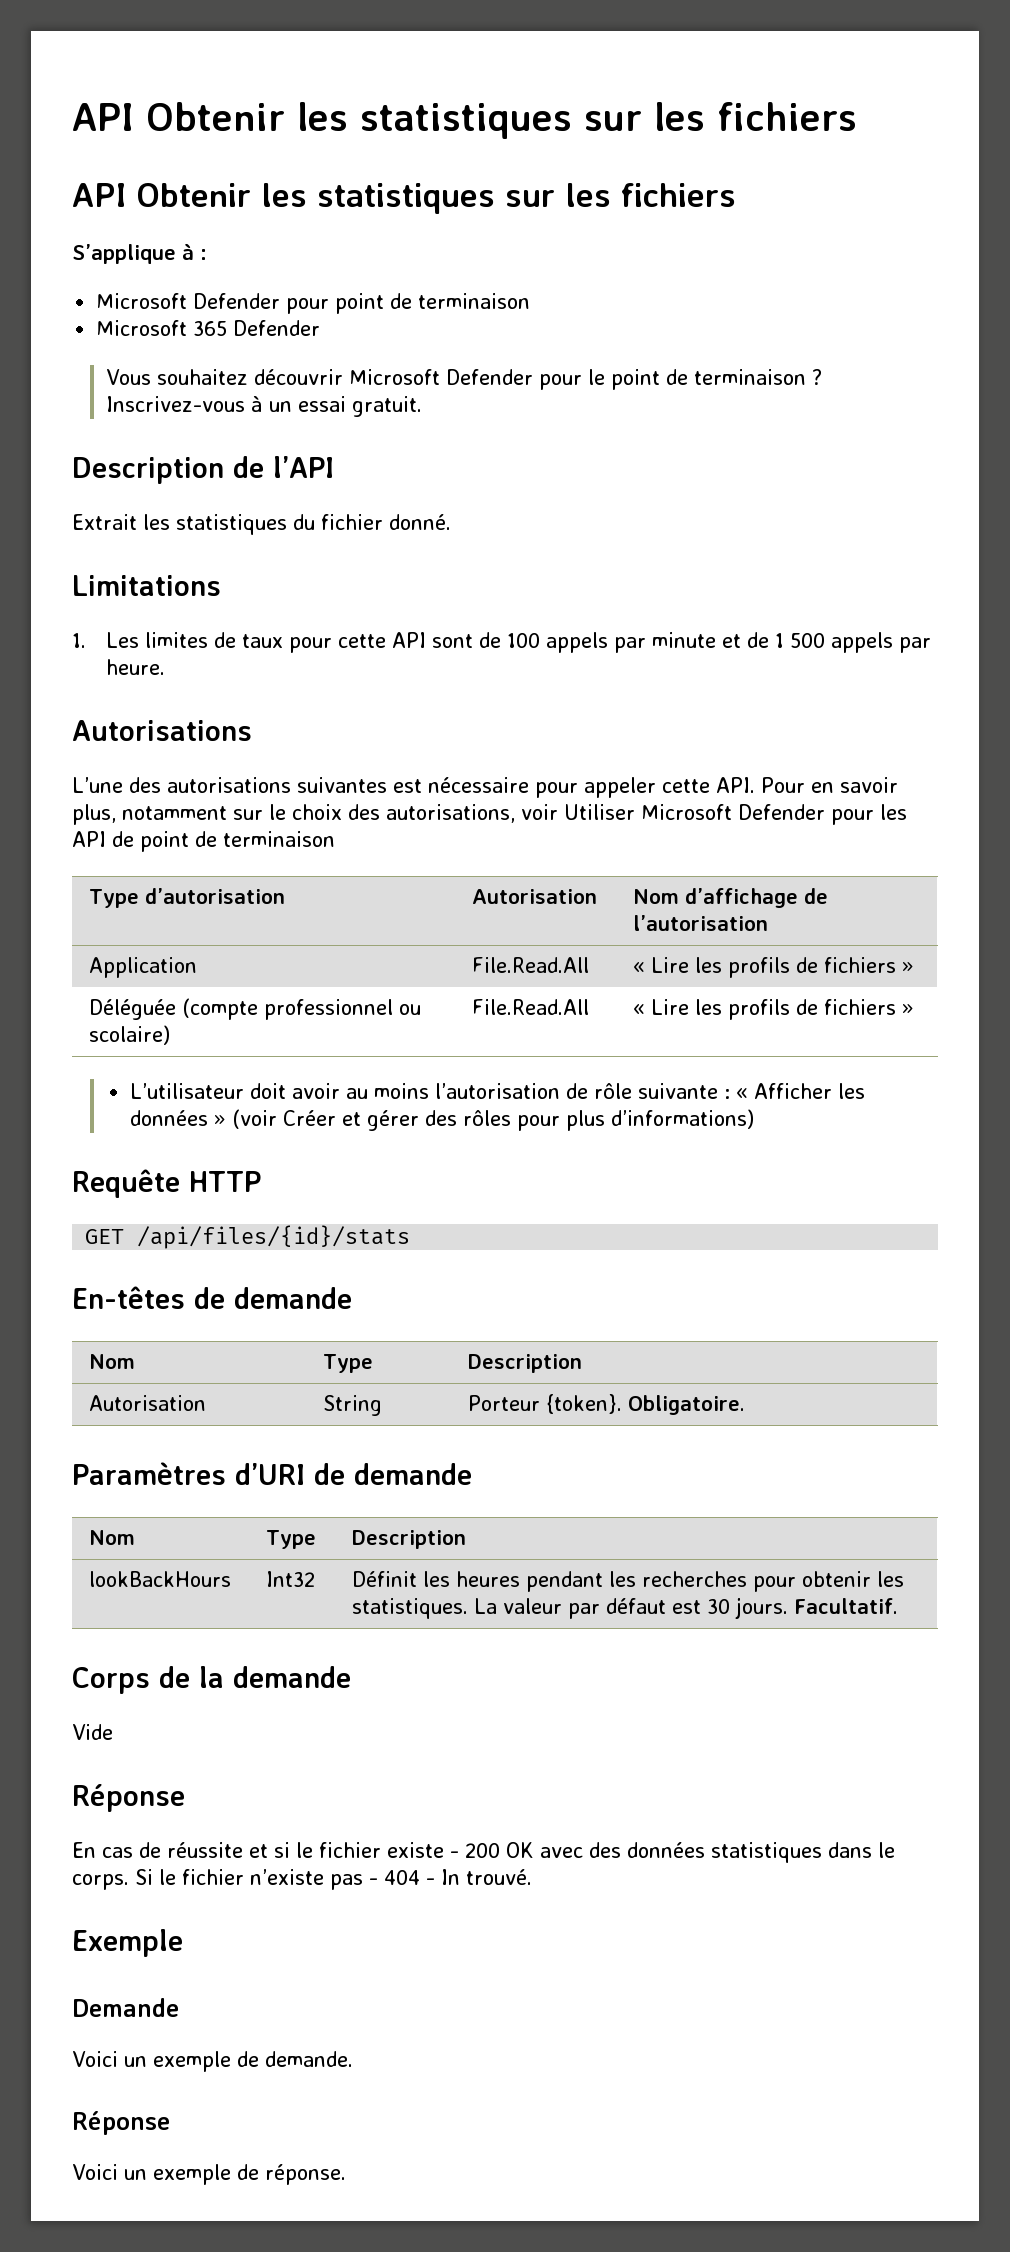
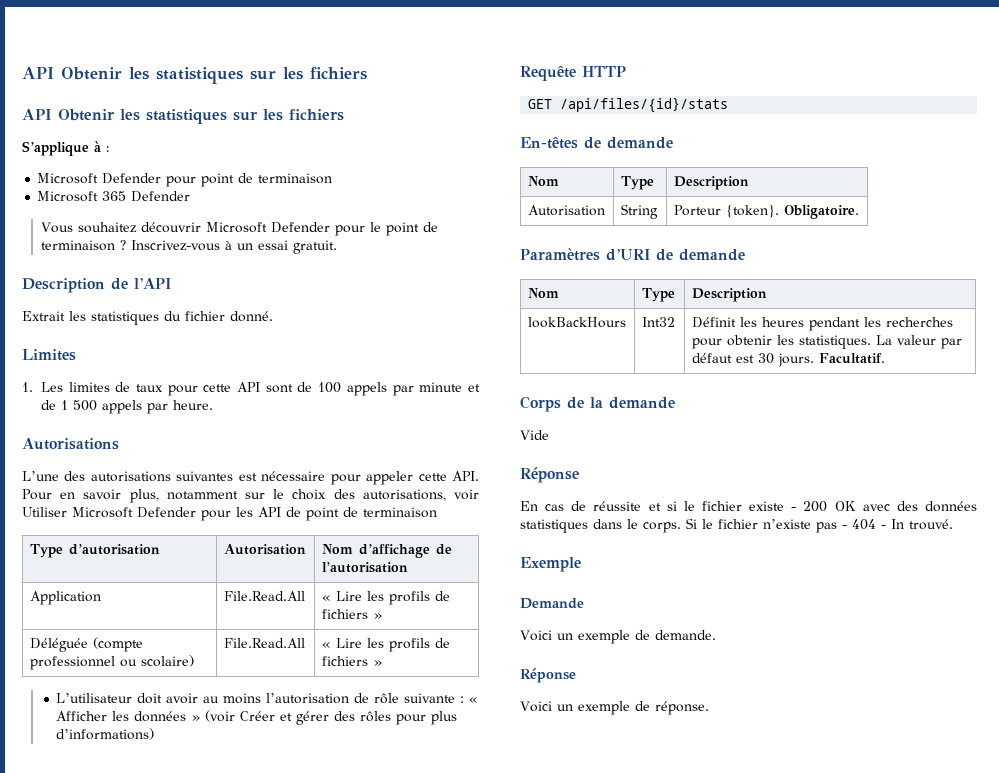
[72,575,221,596] Limitations -> [22,349,76,361] Limites

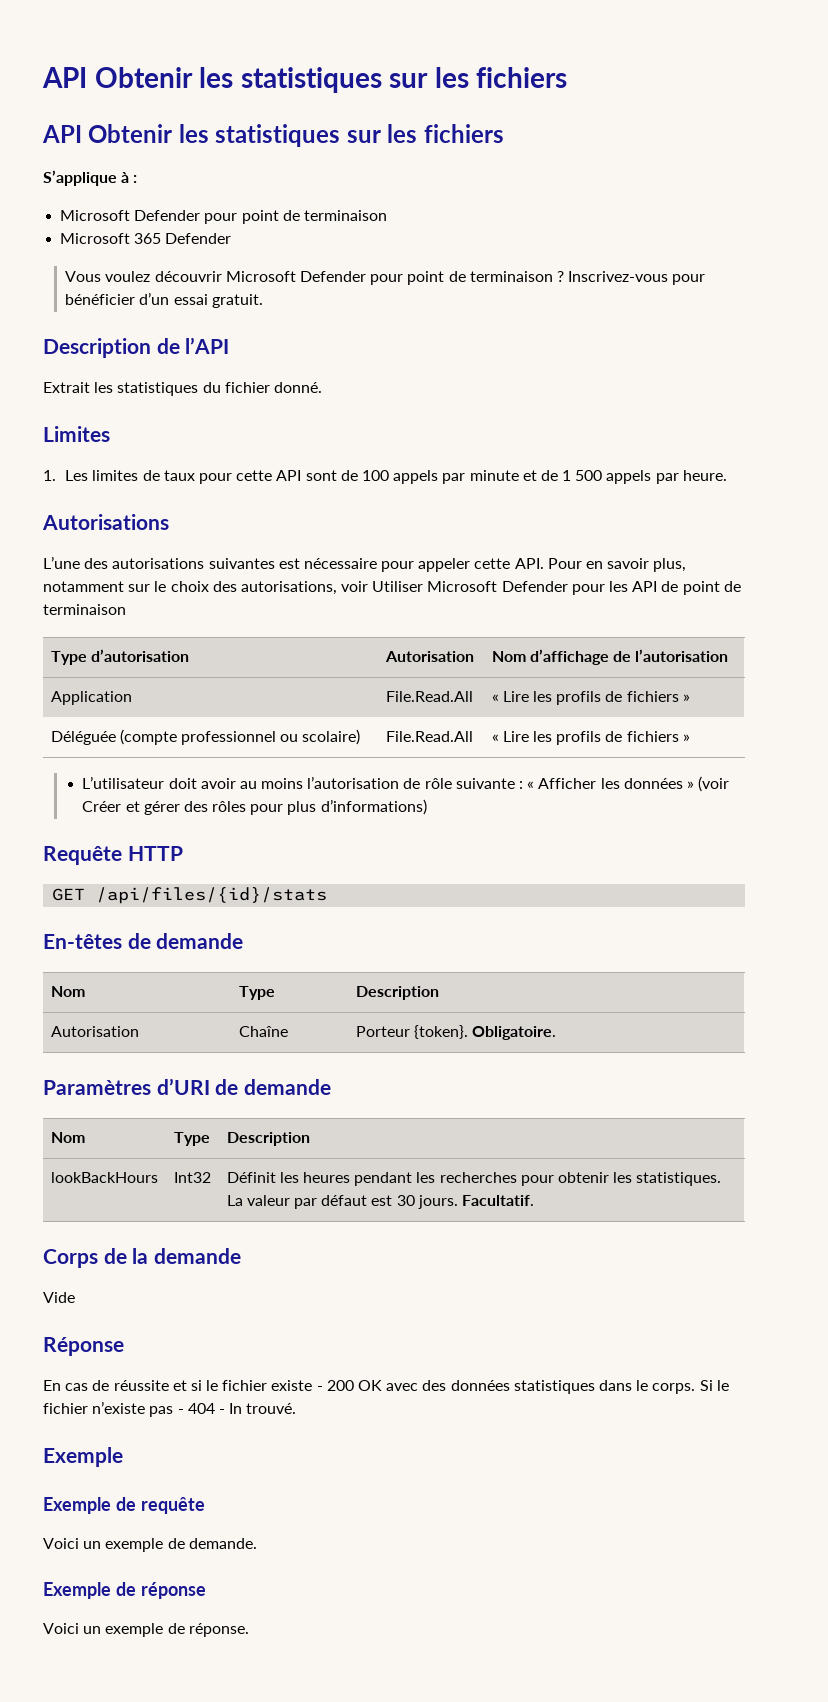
[77,222,137,233] souhaitez -> [105,271,151,282] voulez
[369,222,381,232] le -> (404, 279) none
[224,240,253,250] à un -> [672,274,706,285] [65,292,170,305] pour bénéficier d’un
[620,204,658,219] String -> [238,1026,288,1037] Chaîne
[520,598,584,609] Demande -> [43,1497,205,1514] Exemple de requête
[520,668,576,683] Réponse -> [43,1582,206,1599] Exemple de réponse

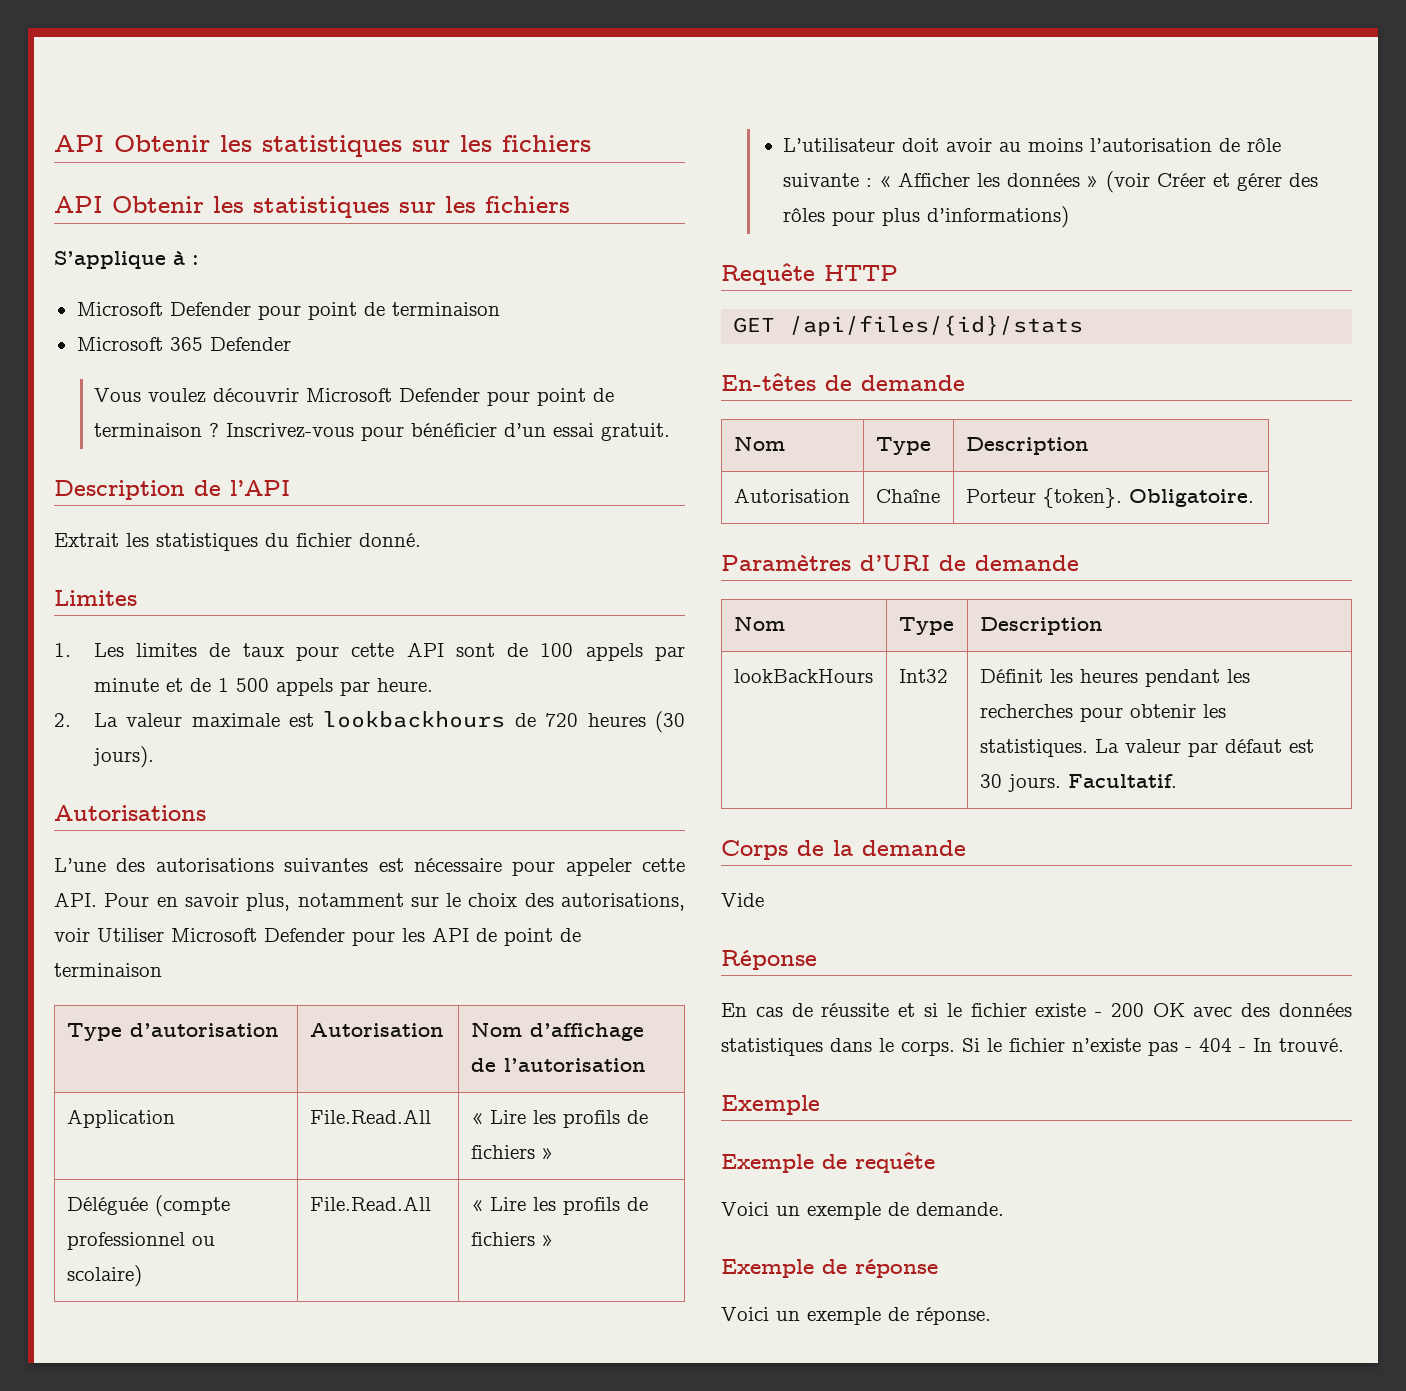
(727, 475) none -> [54,711,685,733] [92,746,154,768] // 2. La valeur maximale est lookbackhours de 720 heures (30 jours).

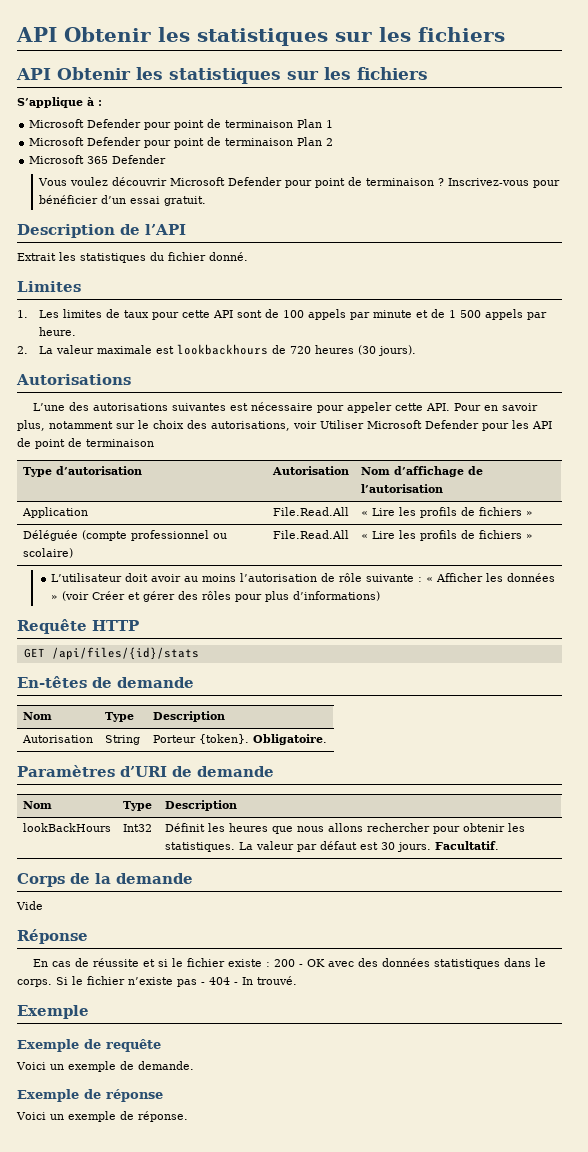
(500, 309) none -> [297,119,334,128] [29,137,334,148] Plan 1 // Microsoft Defender pour point de terminaison Plan 2
[875,488,940,503] Chaîne -> [104,735,140,745] String
[1144,669,1250,687] [979,704,1073,718] pendant les recherches -> [271,823,430,834] que nous allons rechercher
[1095,1003,1144,1017] - 200 -> [265,959,303,967] : 200 -

